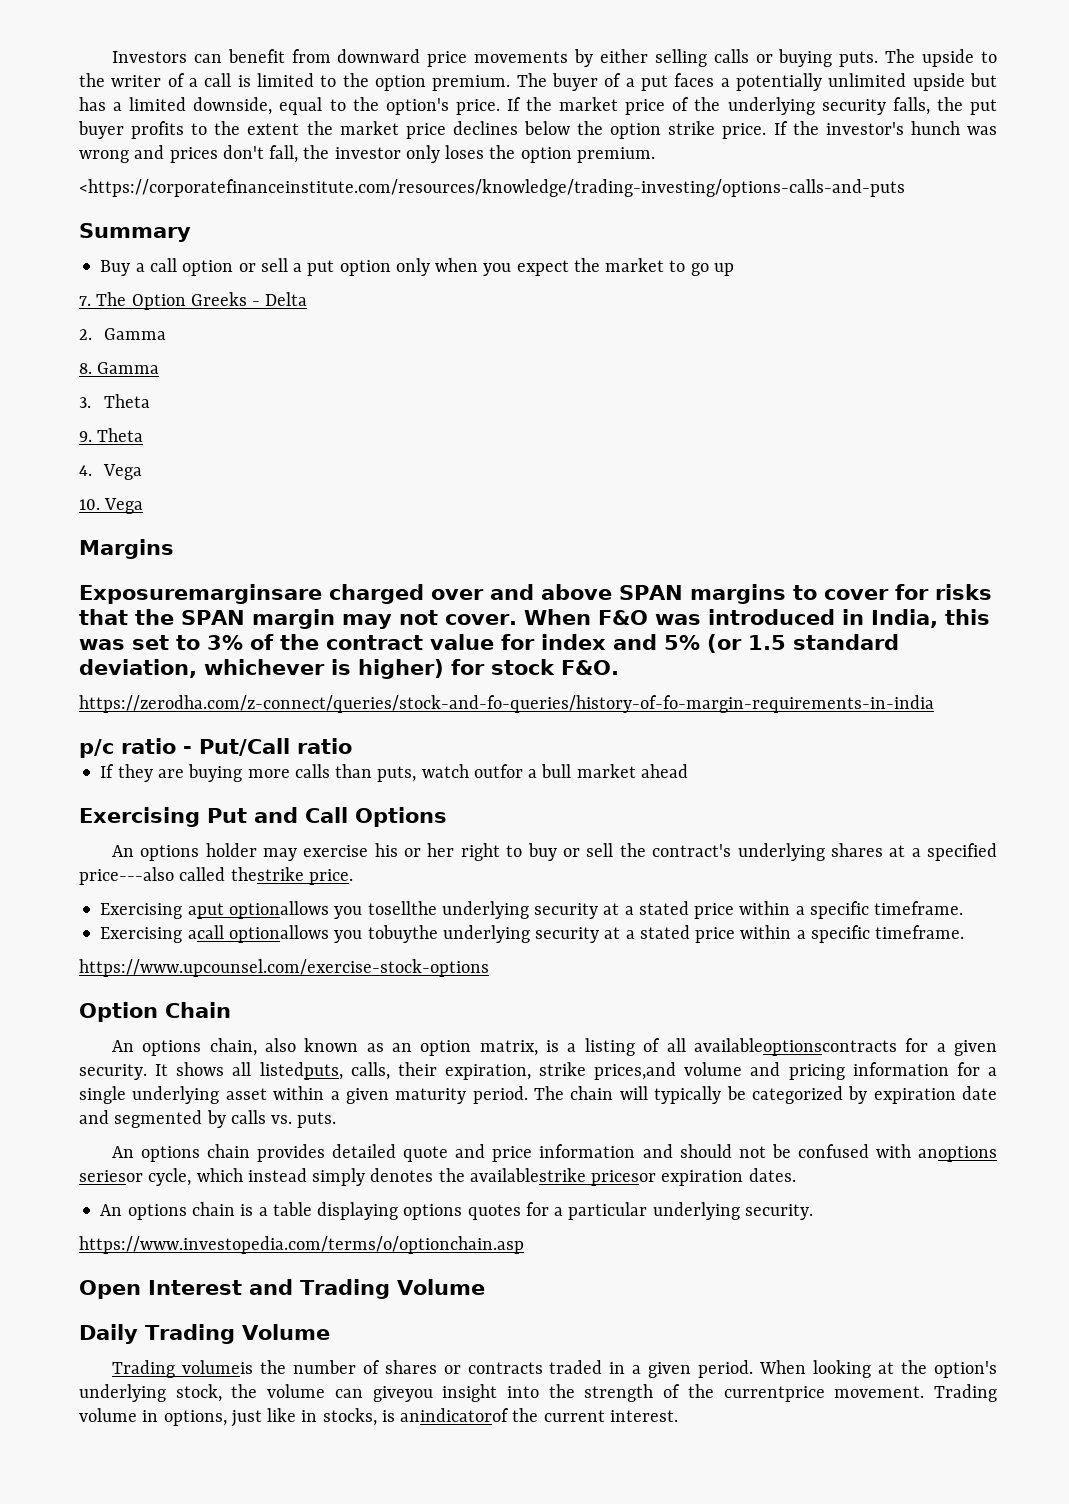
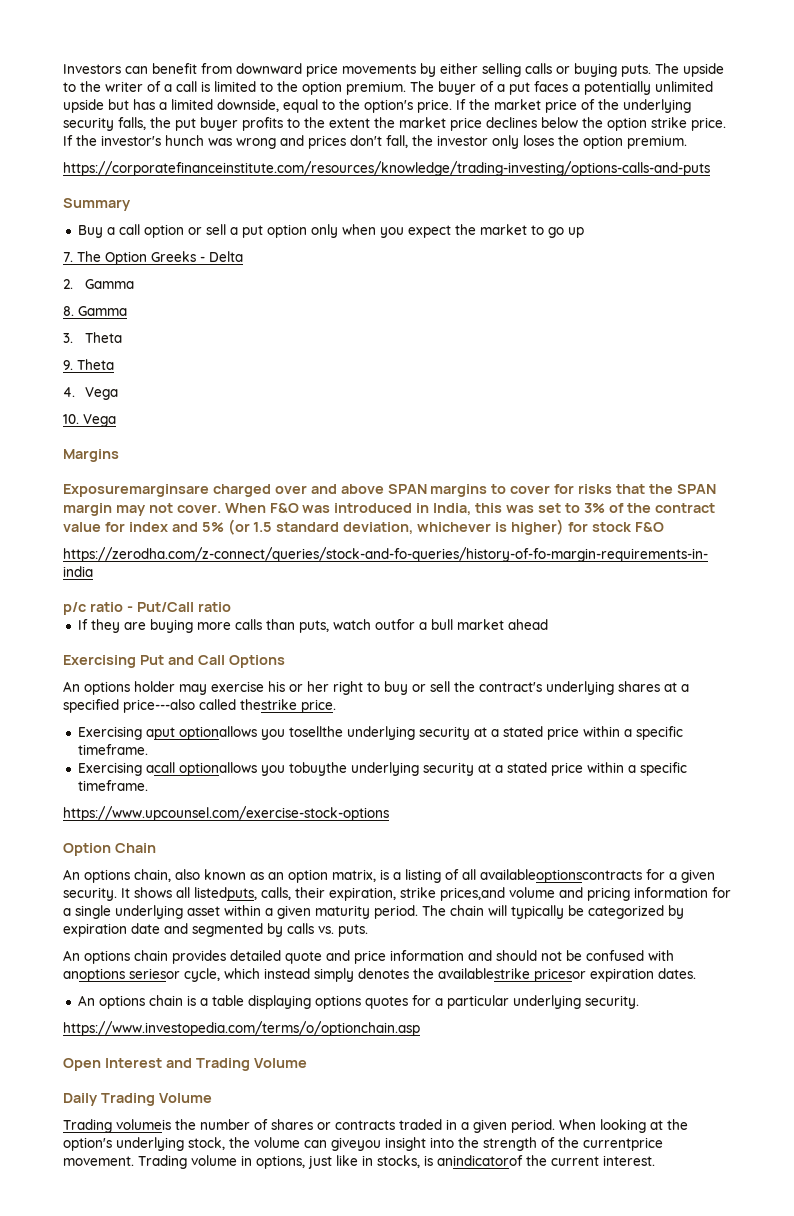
[79,179,905,197] <https://corporatefinanceinstitute.com/resources/knowledge/trading-investing/options-calls-and-puts -> [63,161,710,176] https://corporatefinanceinstitute.com/resources/knowledge/trading-investing/options-calls-and-puts
[561,660,619,675] F&O. -> [634,522,664,532] F&O

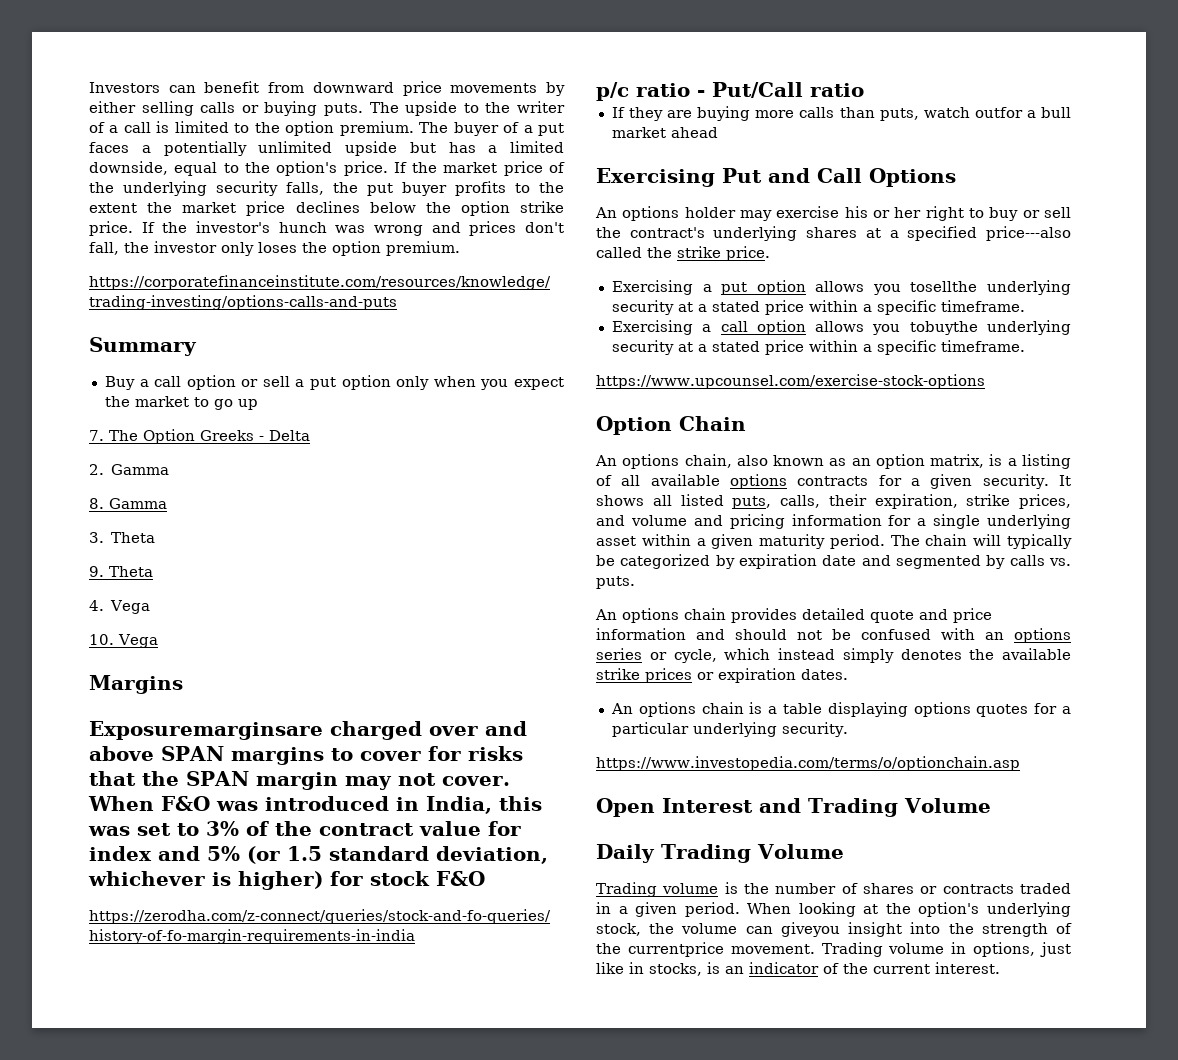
[240,699,297,710] thestrike -> [647,246,721,258] the strike
[145,726,257,740] aput optionallows -> [702,280,865,295] a put option allows
[145,762,257,776] acall optionallows -> [702,320,865,335] a call option allows
[480,869,642,883] availableoptionscontracts -> [650,474,869,489] available options contracts
[194,887,257,901] listedputs, -> [680,494,772,509] listed puts,
[440,887,505,901] prices,and -> [1019,494,1071,509] [596,515,625,526] prices, and
[63,968,180,982] anoptions seriesor -> [985,628,1071,643] [596,648,667,660] an options series or
[438,968,586,982] availablestrike pricesor -> [1002,648,1071,660] [596,668,714,683] available strike prices or
[116,1119,171,1130] volumeis -> [662,882,738,894] volume is
[437,1155,523,1166] anindicatorof -> [725,962,839,974] an indicator of

